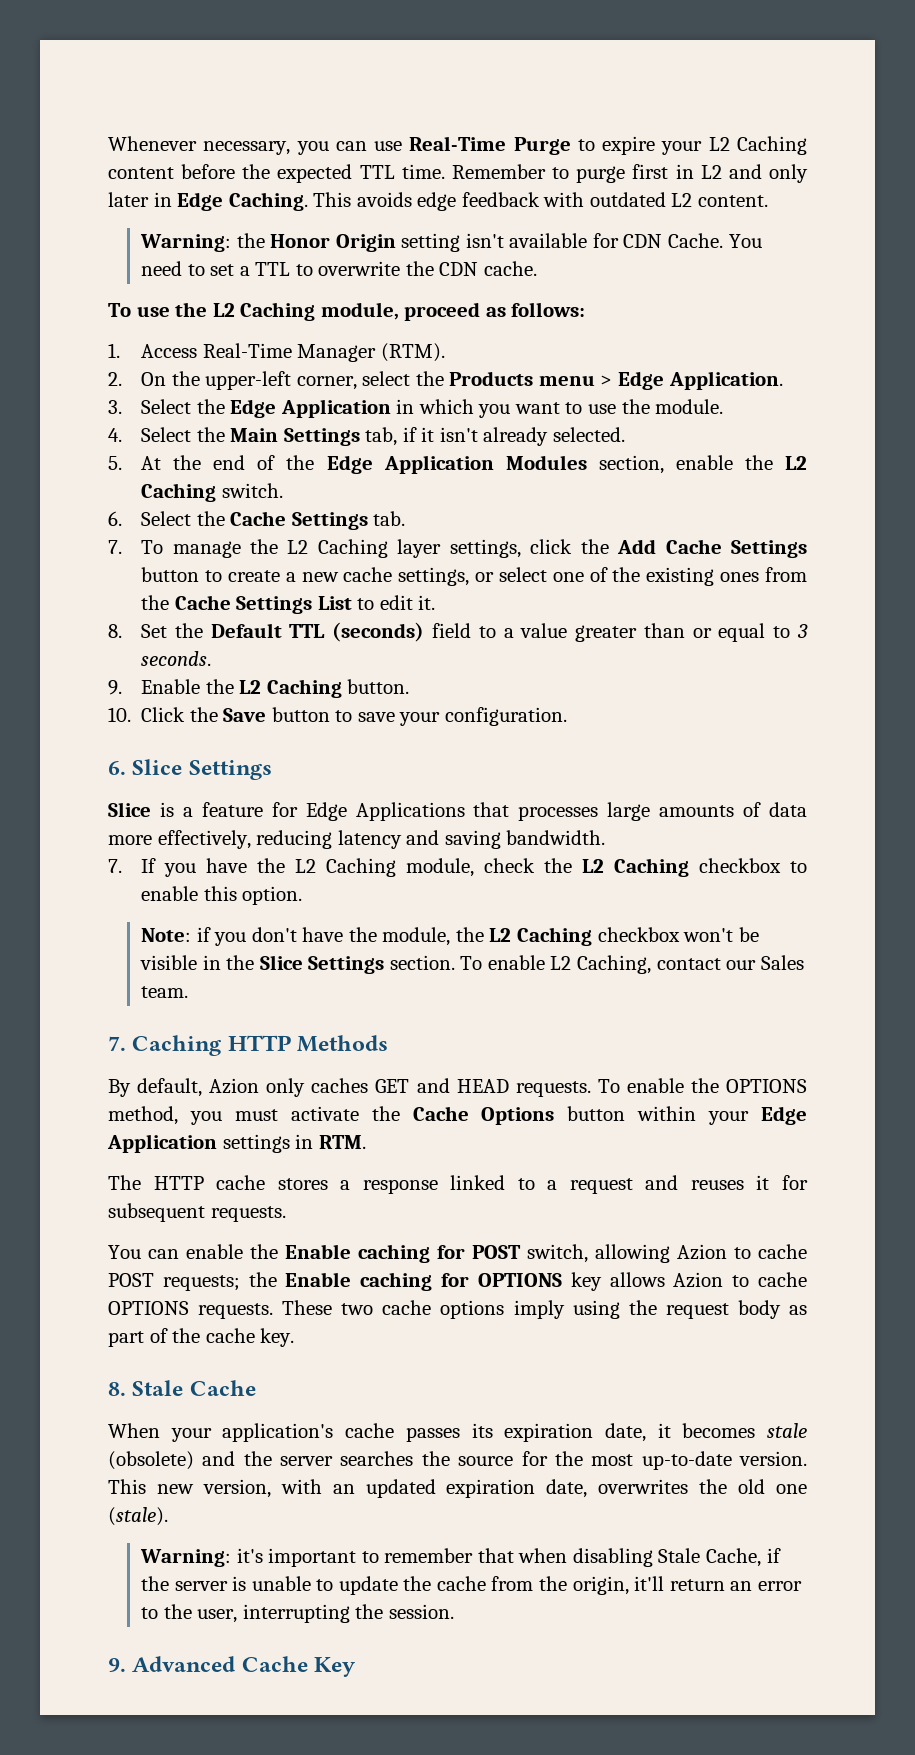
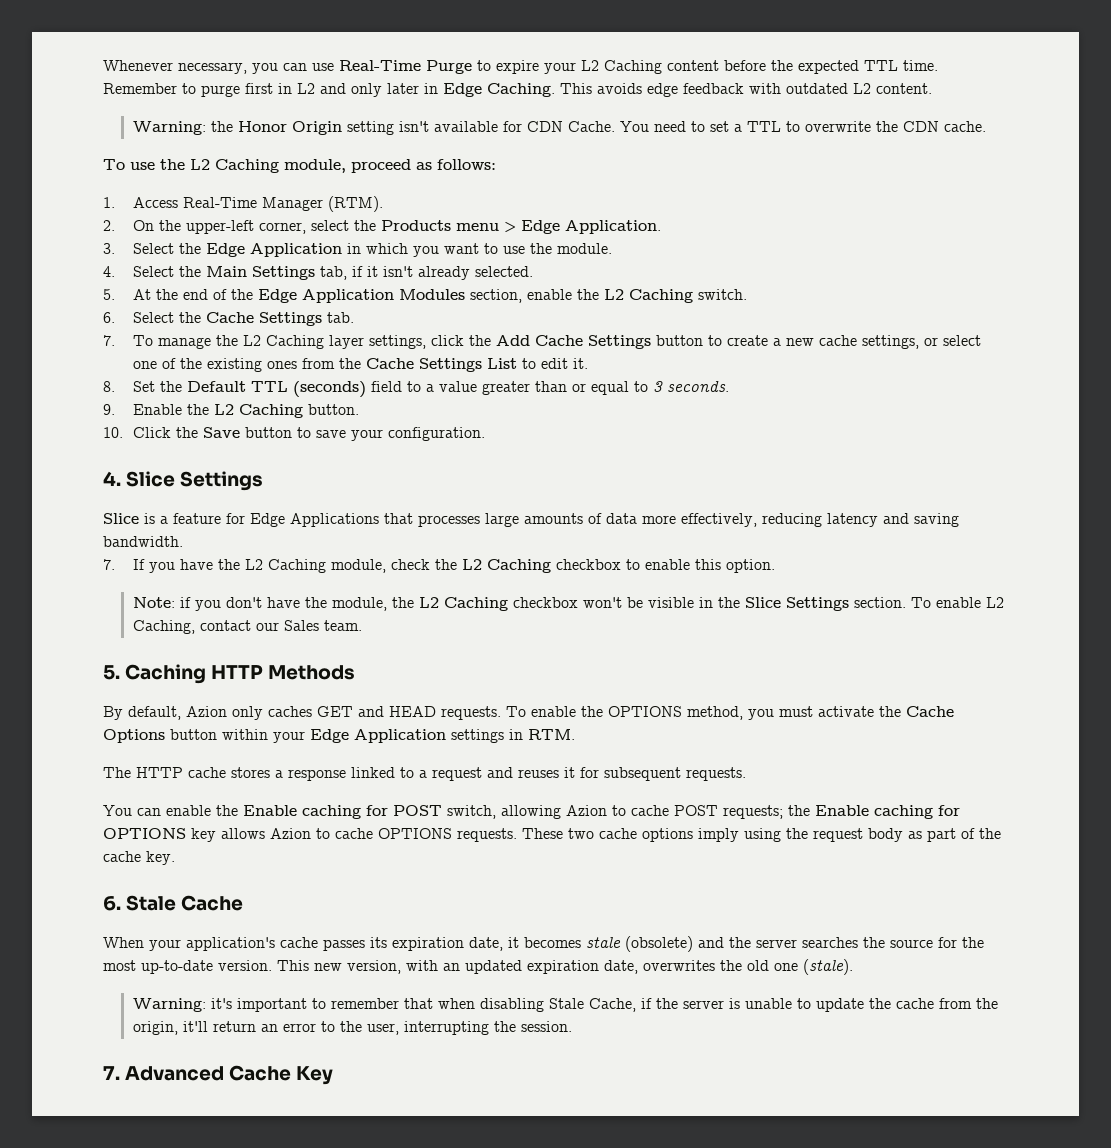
[108,761,126,775] 6. -> [103,471,121,486] 4.
[108,1036,126,1051] 7. -> [103,665,120,680] 5.
[108,1382,126,1396] 8. -> [103,896,121,911] 6.
[108,1658,126,1672] 9. -> [103,1066,120,1080] 7.

